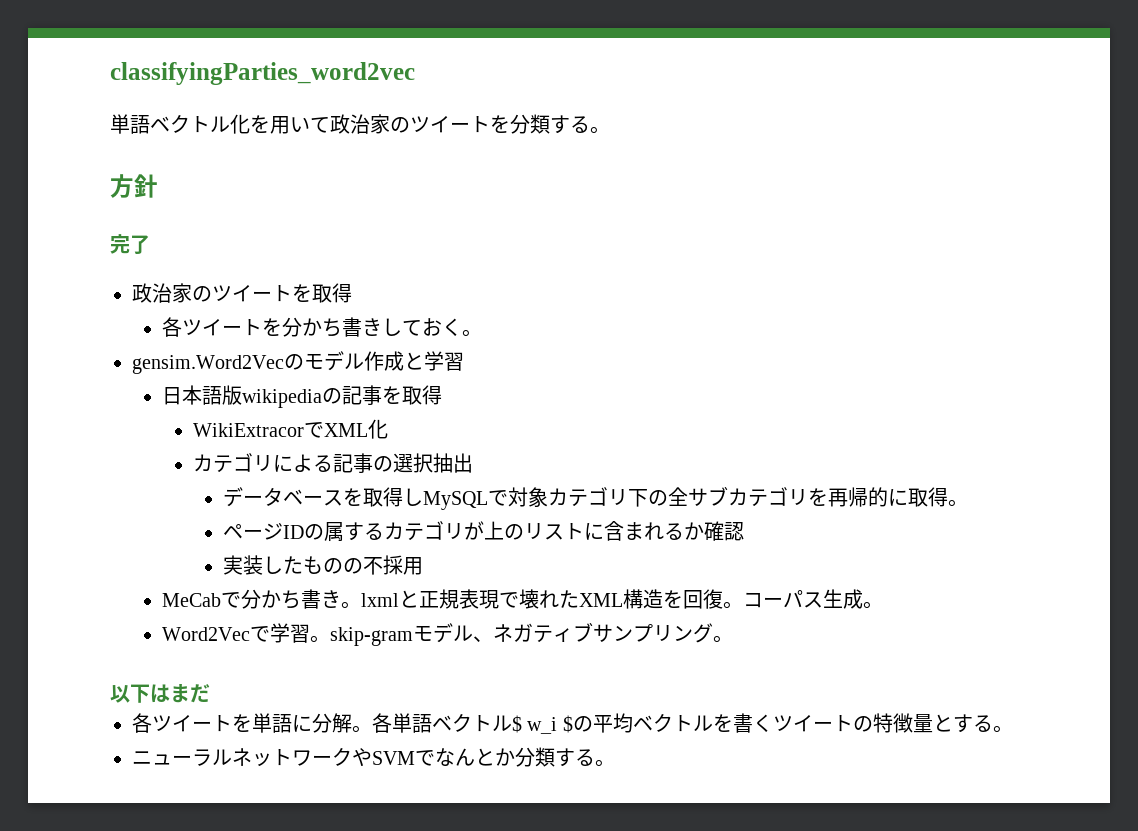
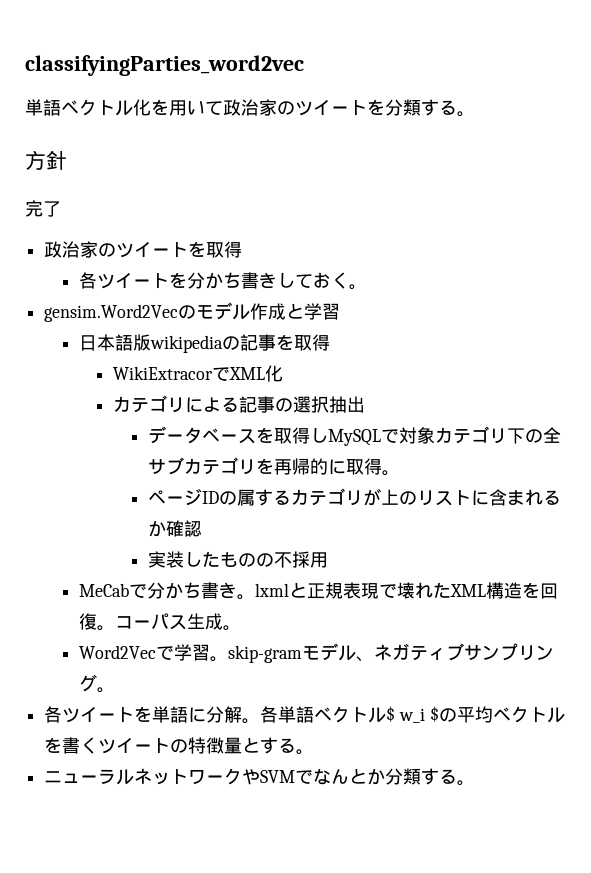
[110,684,210,703] // 以下はまだ -> (115, 690) none

